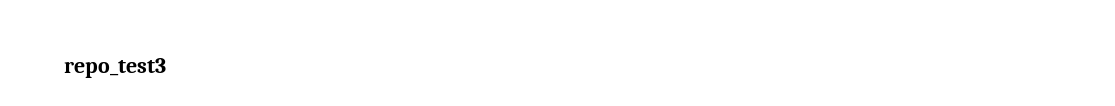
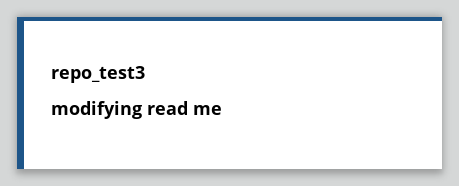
(166, 68) none -> [51,101,222,119] // modifying read me

